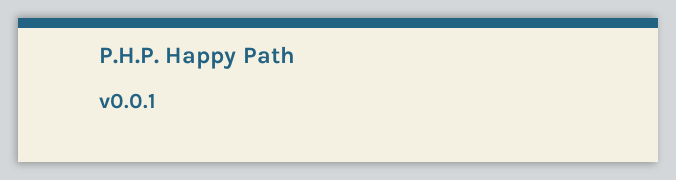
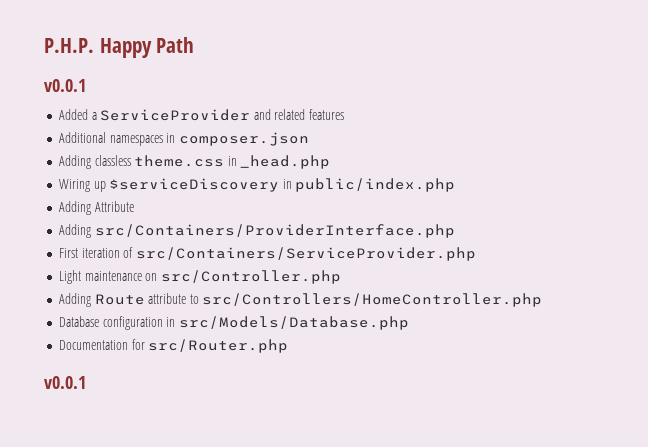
(156, 101) none -> [58,109,345,121] [58,132,309,146] [58,155,331,169] [58,178,456,192] [58,201,134,215] [58,224,455,238] [58,247,476,261] [58,270,341,284] [58,293,543,307] [58,316,409,330] [58,339,289,353] [44,376,86,389] // Added a ServiceProvider and related features // Additional namespaces in composer.json // Adding classless theme.css in _head.php // Wiring up $serviceDiscovery in public/index.php // Adding Attribute // Adding src/Containers/ProviderInterface.php // First iteration of src/Containers/ServiceProvider.php // Light maintenance on src/Controller.php // Adding Route attribute to src/Controllers/HomeController.php // Database configuration in src/Models/Database.php // Documentation for src/Router.php // v0.0.1

